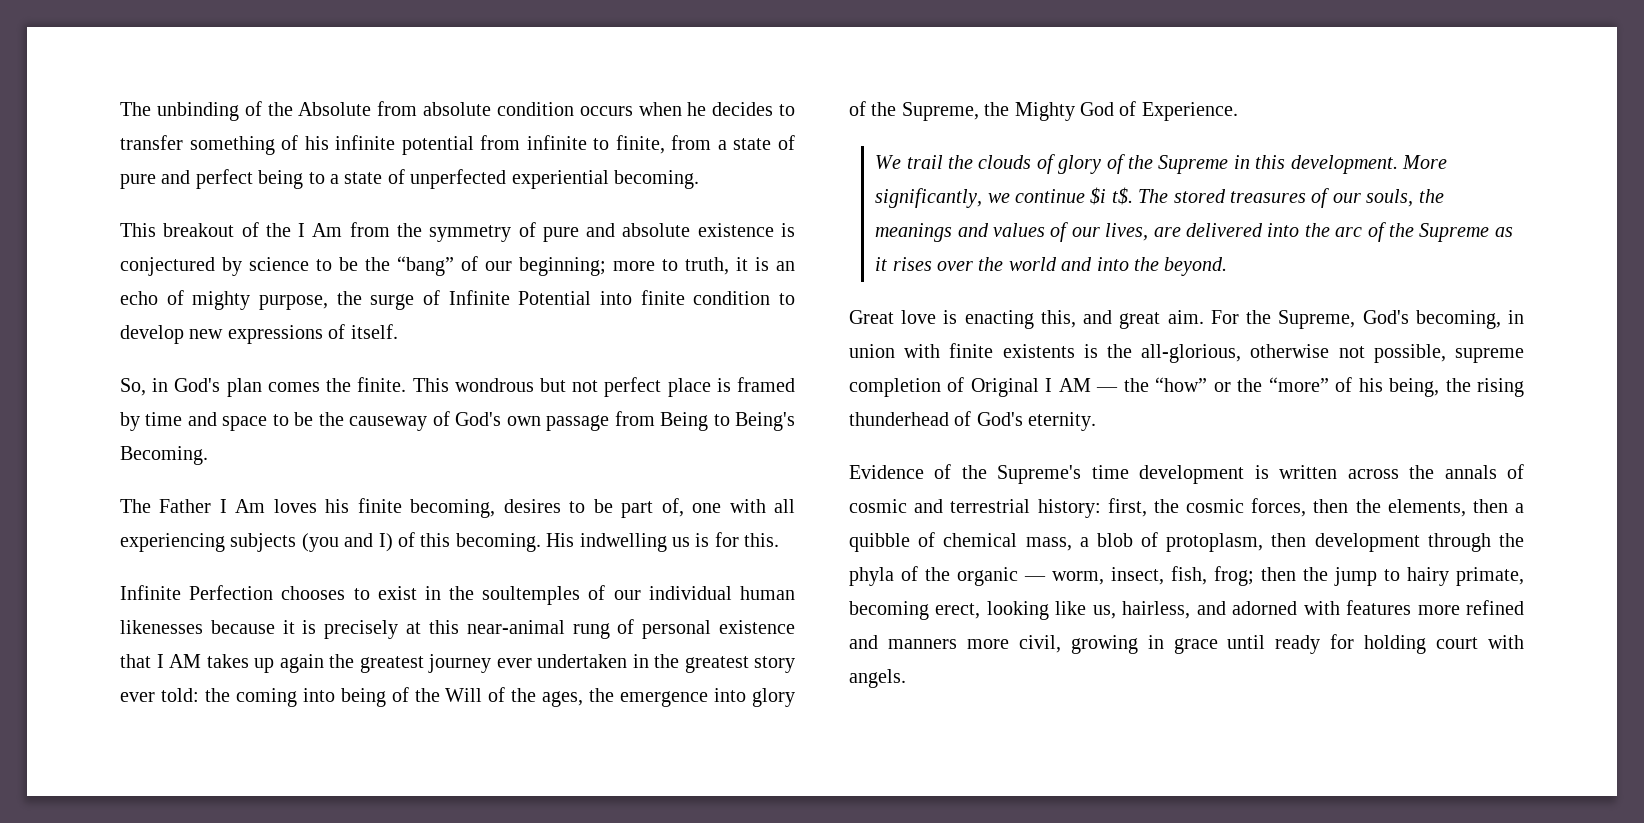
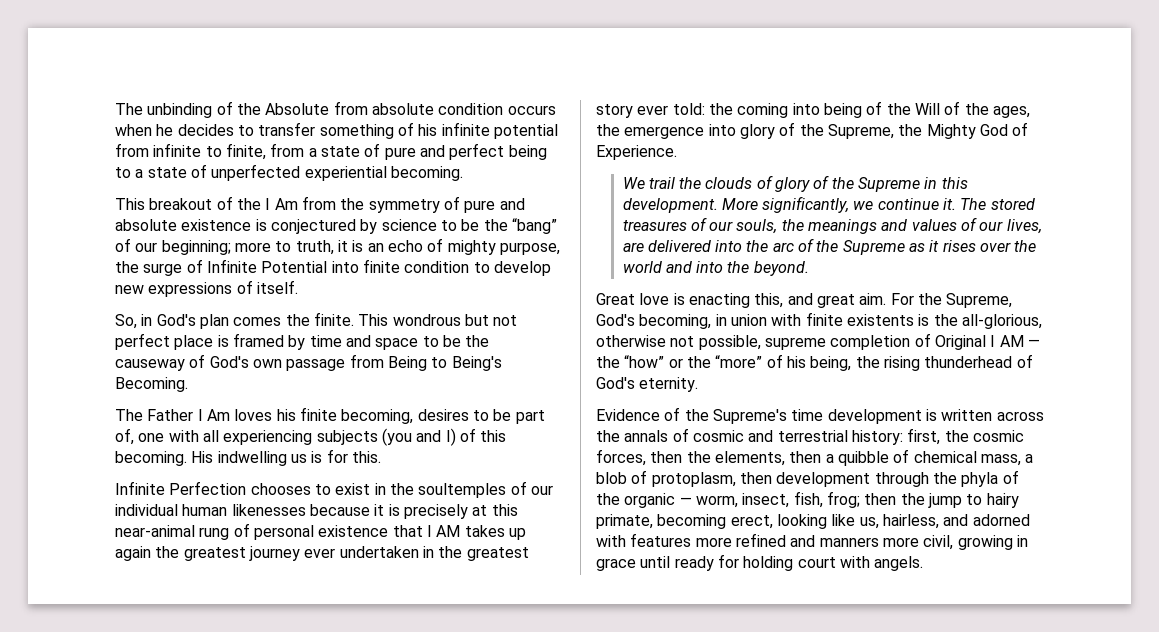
[1090,187,1133,205] $i t$. -> [943,198,957,210] it.

